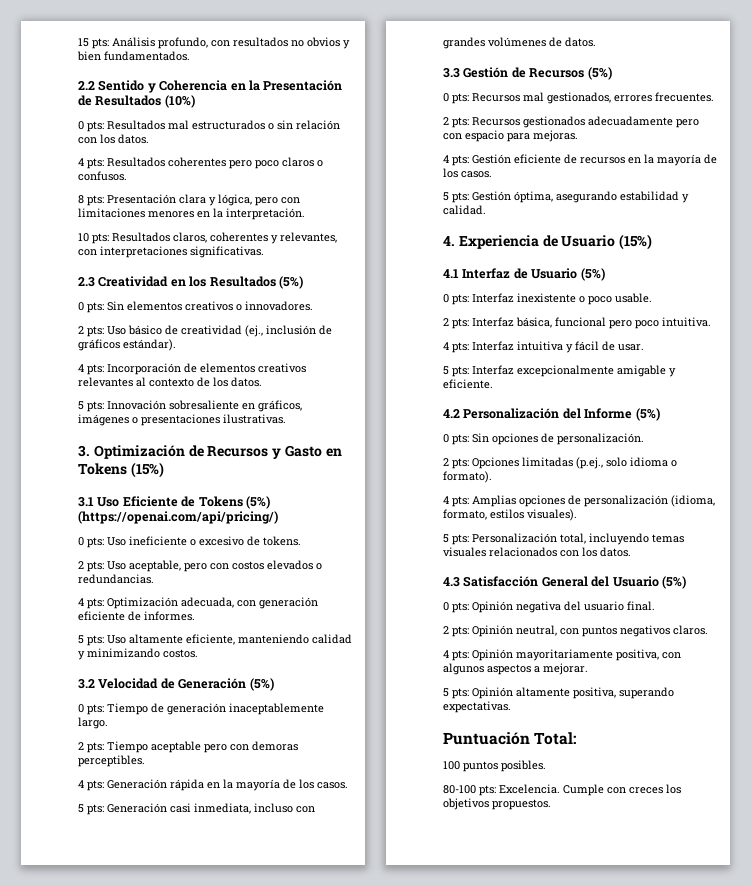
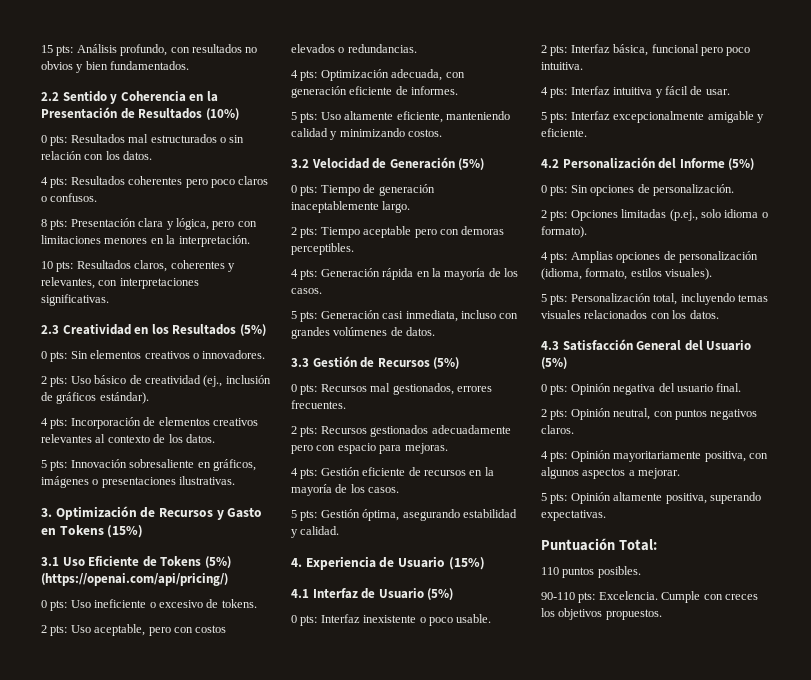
[443,761,460,770] 100 -> [541,567,559,575] 110
[443,785,476,794] 80-100 -> [541,592,575,600] 90-110

